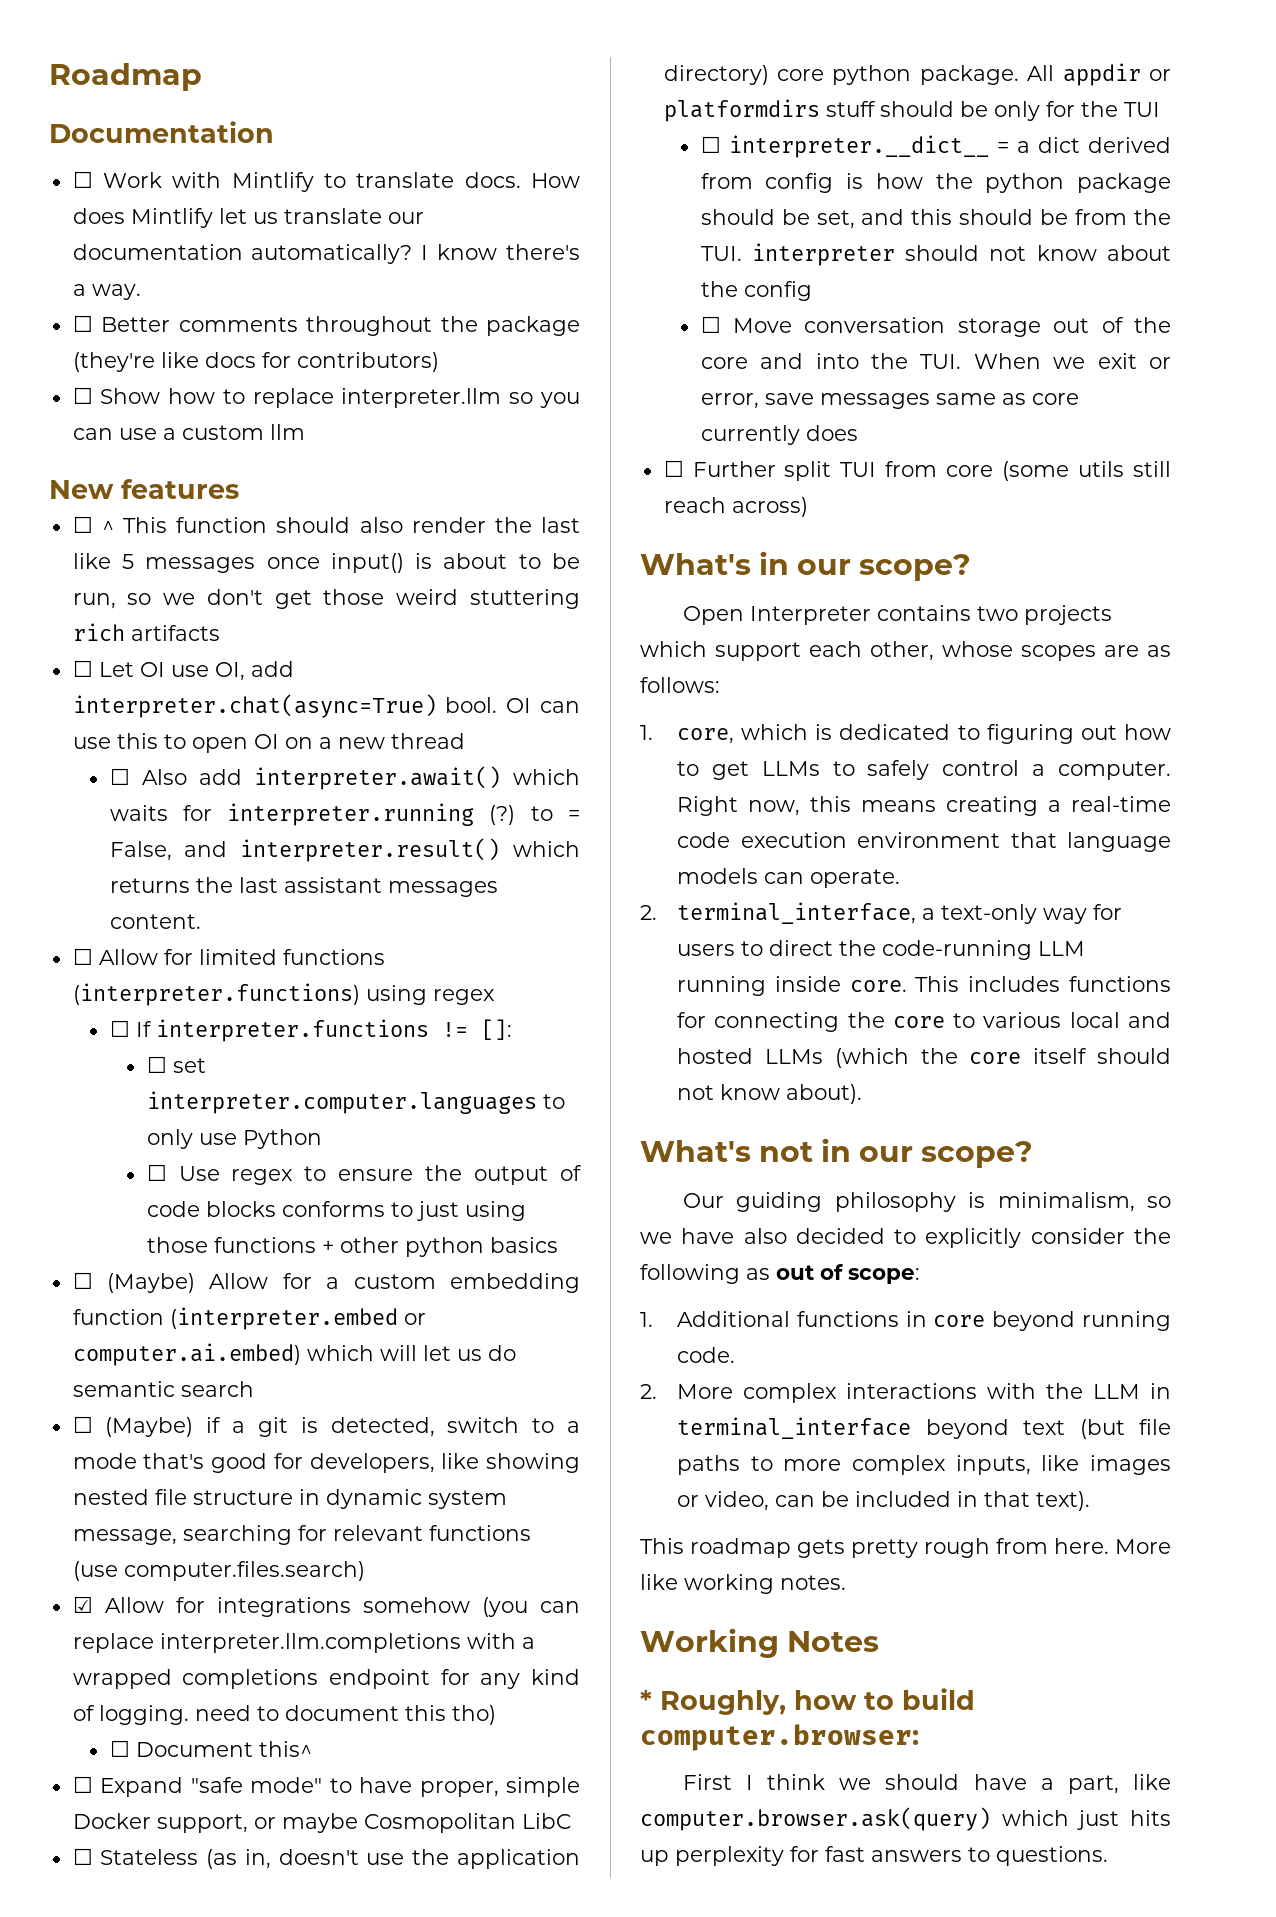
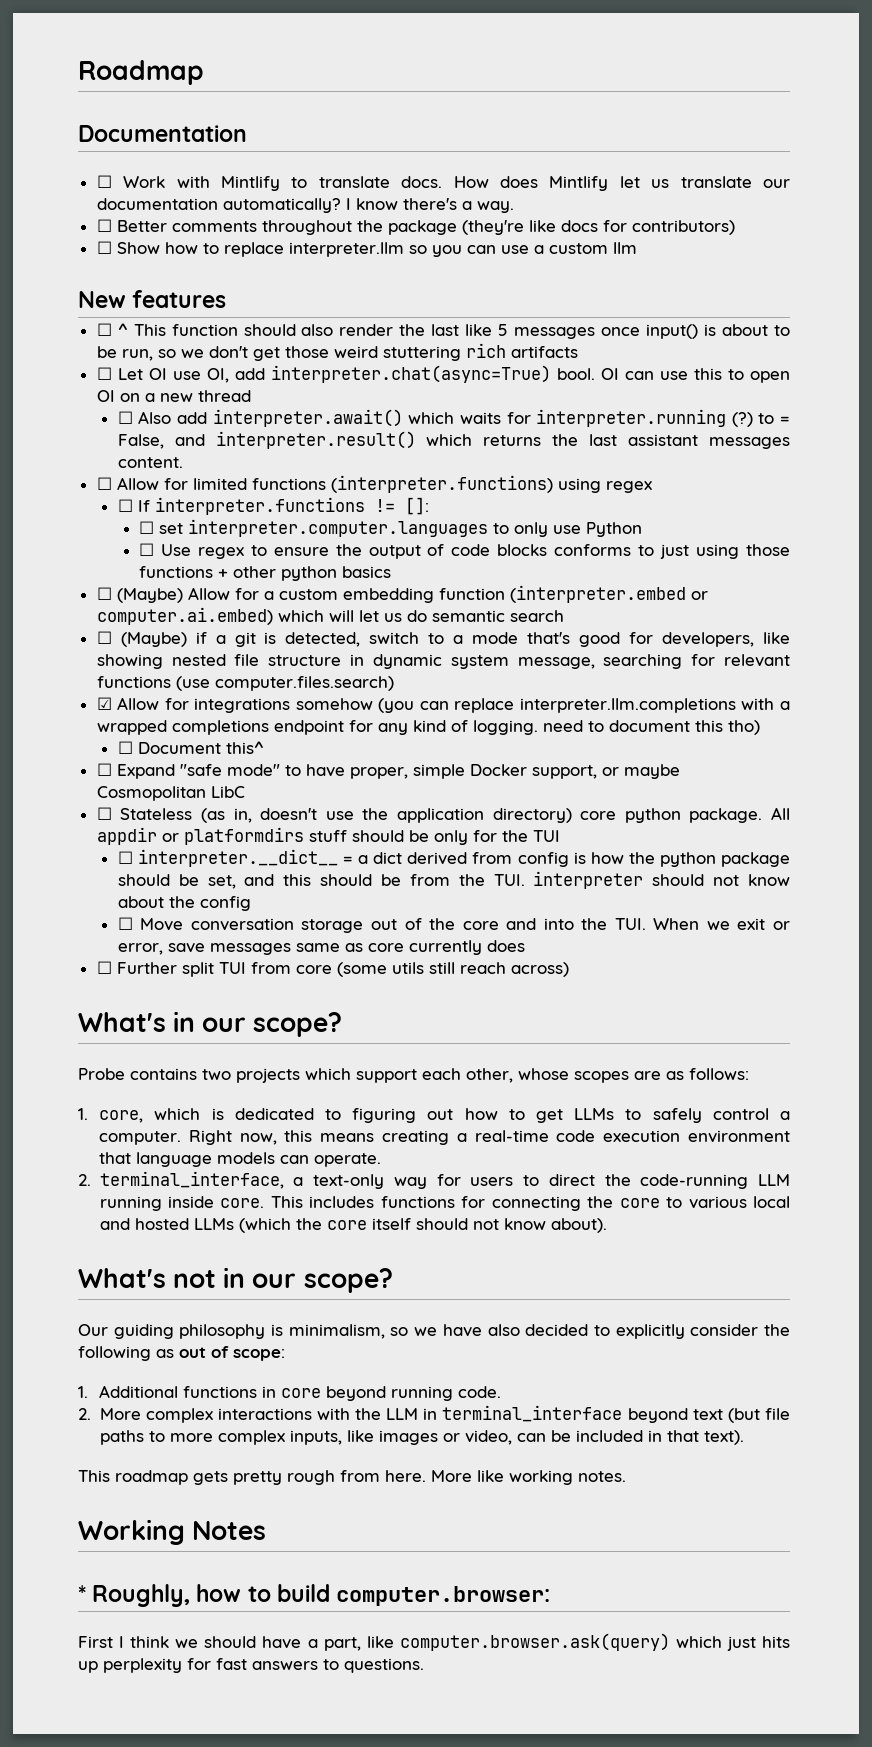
[682,606,871,625] Open Interpreter -> [78,1068,125,1080] Probe

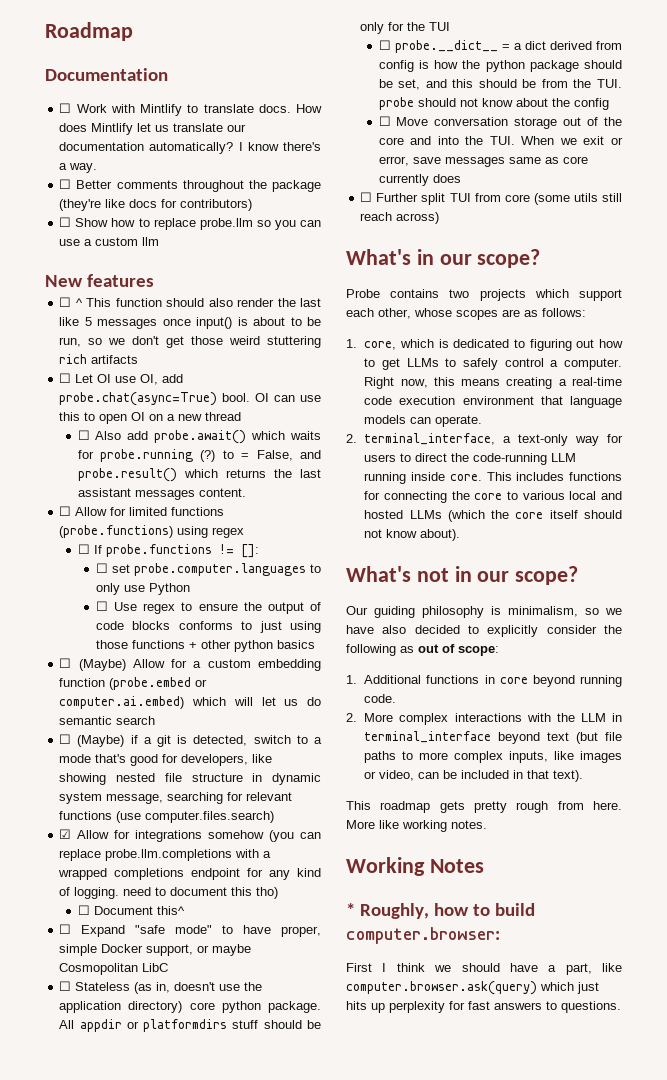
[288,242,404,257] interpreter.llm -> [199,218,253,230] probe.llm
[270,365,551,383] interpreter.chat(async=True) -> [59,392,218,406] probe.chat(async=True)
[212,409,403,427] interpreter.await() -> [154,430,247,444] probe.await()
[536,409,727,427] interpreter.running -> [99,449,193,462] probe.running
[215,431,416,449] interpreter.result() -> [77,468,177,482] probe.result()
[330,475,553,493] (interpreter.functions) -> [59,525,174,538] (probe.functions)
[154,497,365,515] interpreter.functions -> [105,544,212,557] probe.functions
[187,519,488,537] interpreter.computer.languages -> [133,563,306,576] probe.computer.languages
[509,585,686,603] (interpreter.embed -> [109,677,192,690] (probe.embed
[519,698,736,713] interpreter.llm.completions -> [105,849,233,861] probe.llm.completions
[137,849,338,867] interpreter.__dict__ -> [394,40,498,53] probe.__dict__
[533,871,644,889] interpreter -> [378,97,414,110] probe

